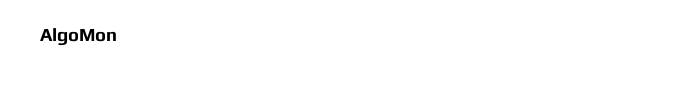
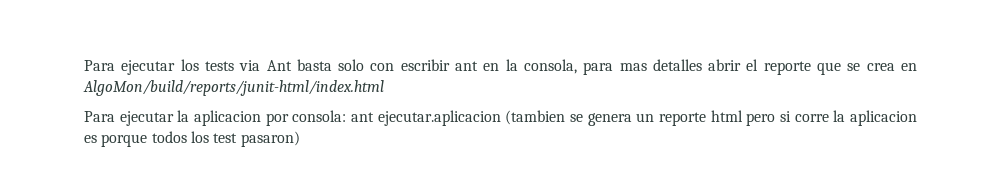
[40,28,117,46] AlgoMon -> [84,59,918,75] [83,80,384,96] [84,110,917,126] [84,131,300,147] Para ejecutar los tests via Ant basta solo con escribir ant en la consola, para mas detalles abrir el reporte que se crea en AlgoMon/build/reports/junit-html/index.html // Para ejecutar la aplicacion por consola: ant ejecutar.aplicacion (tambien se genera un reporte html pero si corre la aplicacion es porque todos los test pasaron)

